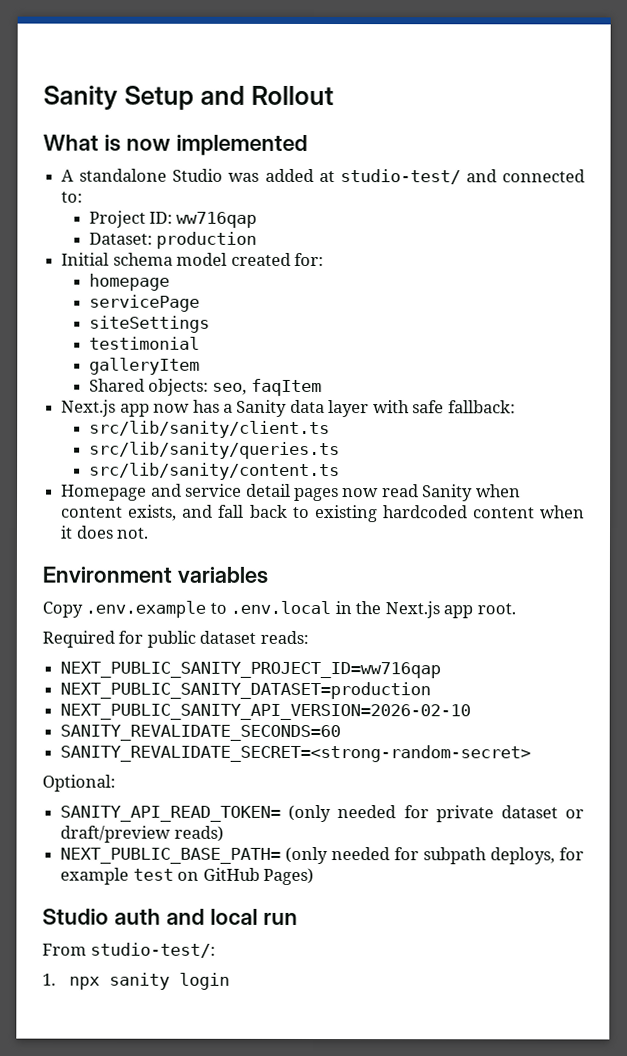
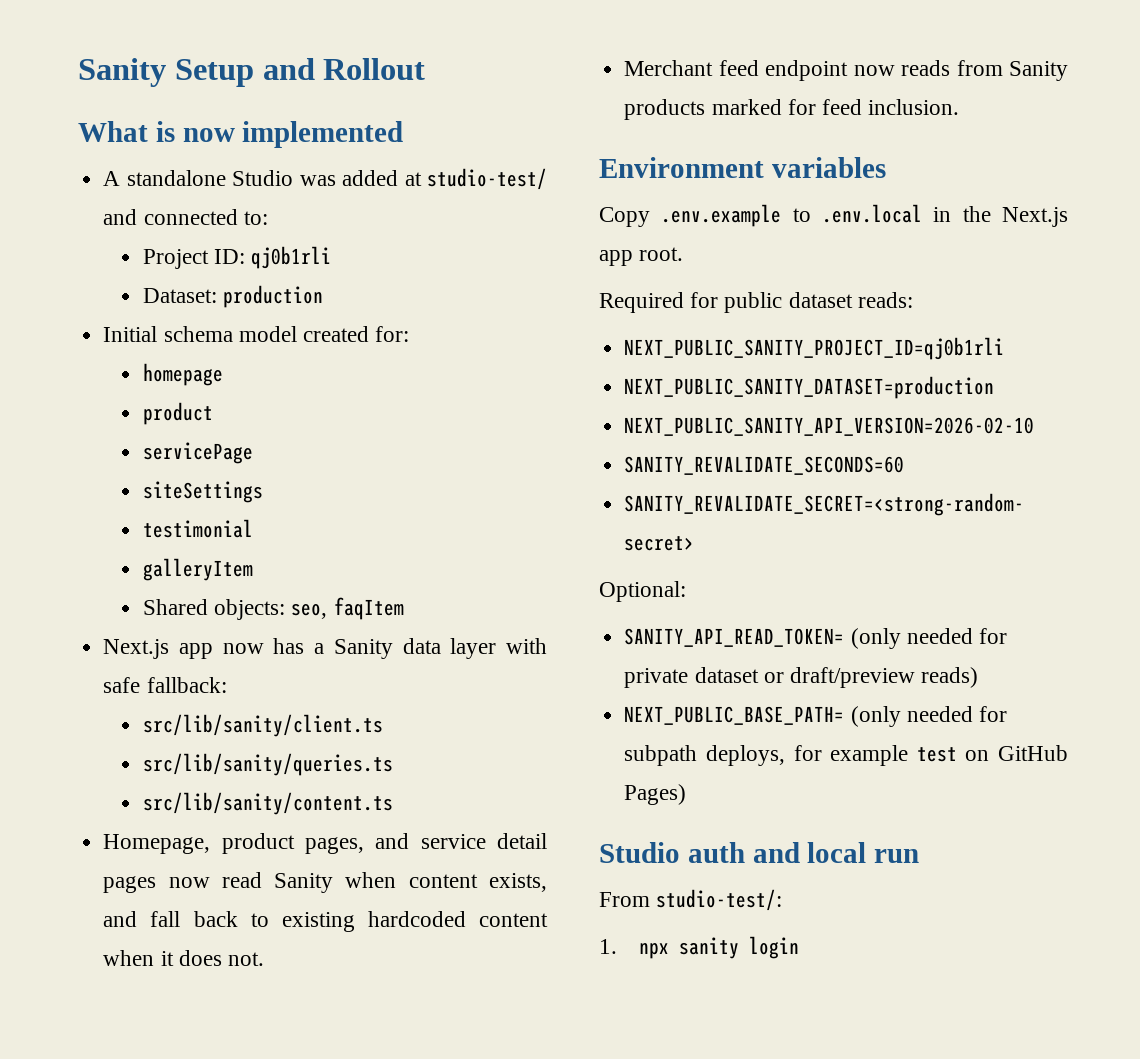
[176,211,258,228] ww716qap -> [251,246,332,269] qj0b1rli
(170, 282) none -> [143,402,214,425] // product
[61,484,148,501] Homepage -> [103,833,364,854] Homepage, product pages,
(150, 533) none -> [624,60,1068,81] [624,99,960,120] // Merchant feed endpoint now reads from Sanity products marked for feed inclusion.
[60,661,442,679] NEXT_PUBLIC_SANITY_PROJECT_ID=ww716qap -> [624,337,1005,360] NEXT_PUBLIC_SANITY_PROJECT_ID=qj0b1rli

